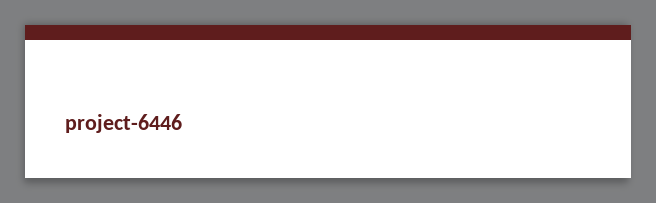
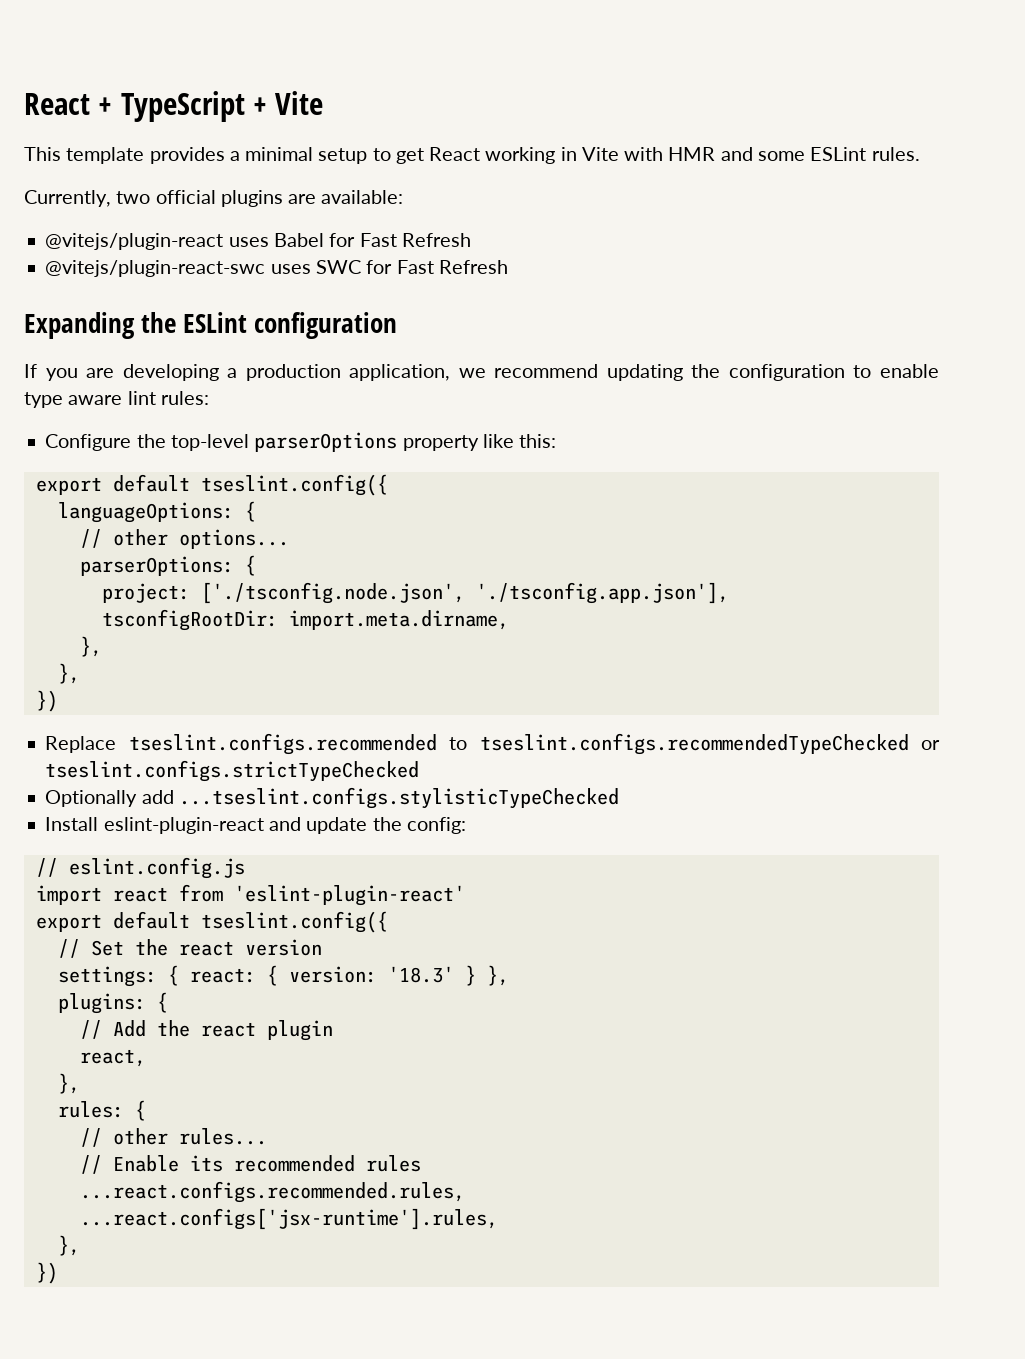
[65,114,182,133] project-6446 -> [24,91,324,122] [24,147,920,164] [24,190,404,207] [45,233,471,250] [45,260,508,277] [24,312,398,339] [24,364,940,381] [24,391,209,408] [45,432,557,452] [35,474,388,496] [57,501,256,523] [79,529,289,549] [79,555,256,576] [101,582,729,604] [101,609,509,631] [79,636,102,657] [57,663,80,684] [35,690,58,712] [45,733,940,755] [45,760,420,782] [45,787,619,809] [45,817,466,834] [35,857,245,879] [35,884,465,906] [35,911,388,933] [57,939,322,958] [57,965,509,987] [57,992,168,1014] [79,1020,333,1041] [79,1049,146,1067] [57,1073,80,1094] [57,1100,146,1121] [79,1128,267,1147] [79,1155,421,1174] [79,1181,465,1203] [79,1208,498,1230] [57,1235,80,1256] [35,1262,58,1284] React + TypeScript + Vite // This template provides a minimal setup to get React working in Vite with HMR and some ESLint rules. // Currently, two official plugins are available: // @vitejs/plugin-react uses Babel for Fast Refresh // @vitejs/plugin-react-swc uses SWC for Fast Refresh // Expanding the ESLint configuration // If you are developing a production application, we recommend updating the configuration to enable type aware lint rules: // Configure the top-level parserOptions property like this: // export default tseslint.config({ // languageOptions: { // // other options... // parserOptions: { // project: ['./tsconfig.node.json', './tsconfig.app.json'], // tsconfigRootDir: import.meta.dirname, // }, // }, // }) // Replace tseslint.configs.recommended to tseslint.configs.recommendedTypeChecked or tseslint.configs.strictTypeChecked // Optionally add ...tseslint.configs.stylisticTypeChecked // Install eslint-plugin-react and update the config: // // eslint.config.js // import react from 'eslint-plugin-react' // export default tseslint.config({ // // Set the react version // settings: { react: { version: '18.3' } }, // plugins: { // // Add the react plugin // react, // }, // rules: { // // other rules... // // Enable its recommended rules // ...react.configs.recommended.rules, // ...react.configs['jsx-runtime'].rules, // }, // })

